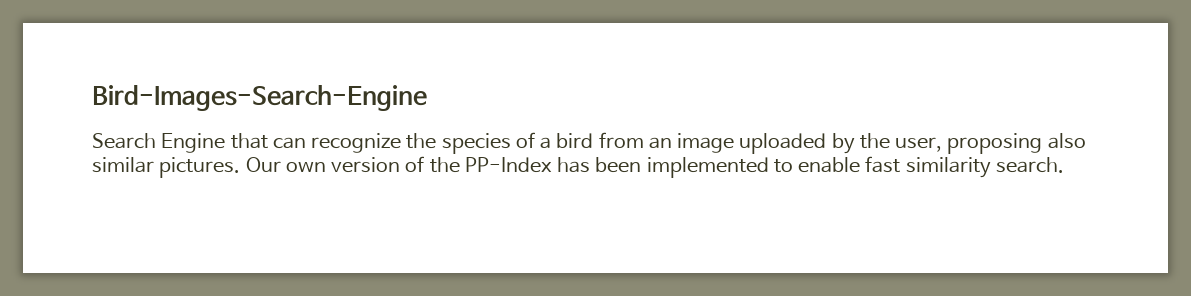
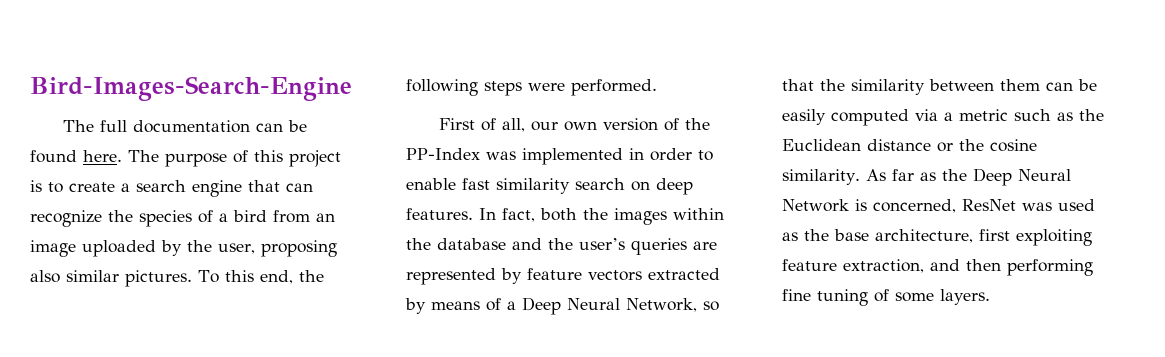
[92,133,226,153] Search Engine -> [62,120,307,133] [30,150,341,167] [30,180,242,197] The full documentation can be found here. The purpose of this project is to create a search engine
[245,157,281,172] Our -> [198,270,324,284] [406,79,657,96] [438,118,558,132] To this end, the following steps were performed. // First of all, our
[557,156,1064,178] has been implemented to enable fast similarity search. -> [486,148,713,165] [406,178,693,195] [406,208,724,225] [406,238,717,255] [406,268,720,285] [405,297,719,315] [782,79,1097,95] [782,109,1104,126] [782,139,1037,152] [782,168,1071,186] [782,199,1095,213] [782,229,1092,246] [782,259,1093,276] [782,289,990,306] was implemented in order to enable fast similarity search on deep features. In fact, both the images within the database and the user’s queries are represented by feature vectors extracted by means of a Deep Neural Network, so that the similarity between them can be easily computed via a metric such as the Euclidean distance or the cosine similarity. As far as the Deep Neural Network is concerned, ResNet was used as the base architecture, first exploiting feature extraction, and then performing fine tuning of some layers.

